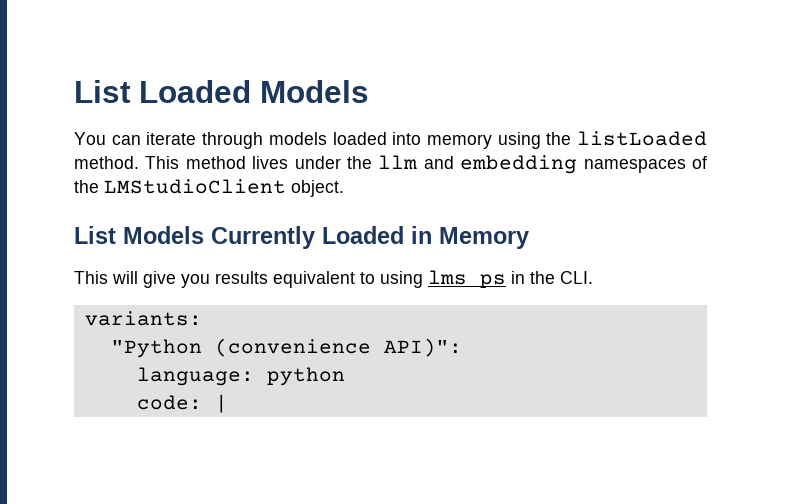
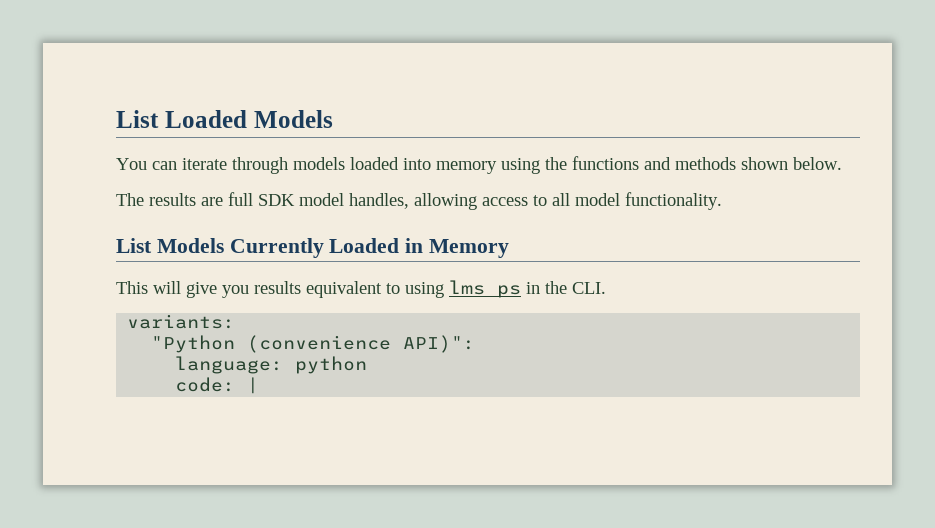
[577,131,707,146] [74,155,707,174] [74,179,344,197] listLoaded method. This method lives under the llm and embedding namespaces of the LMStudioClient object. -> [572,156,842,170] [116,192,722,210] functions and methods shown below. // The results are full SDK model handles, allowing access to all model functionality.

